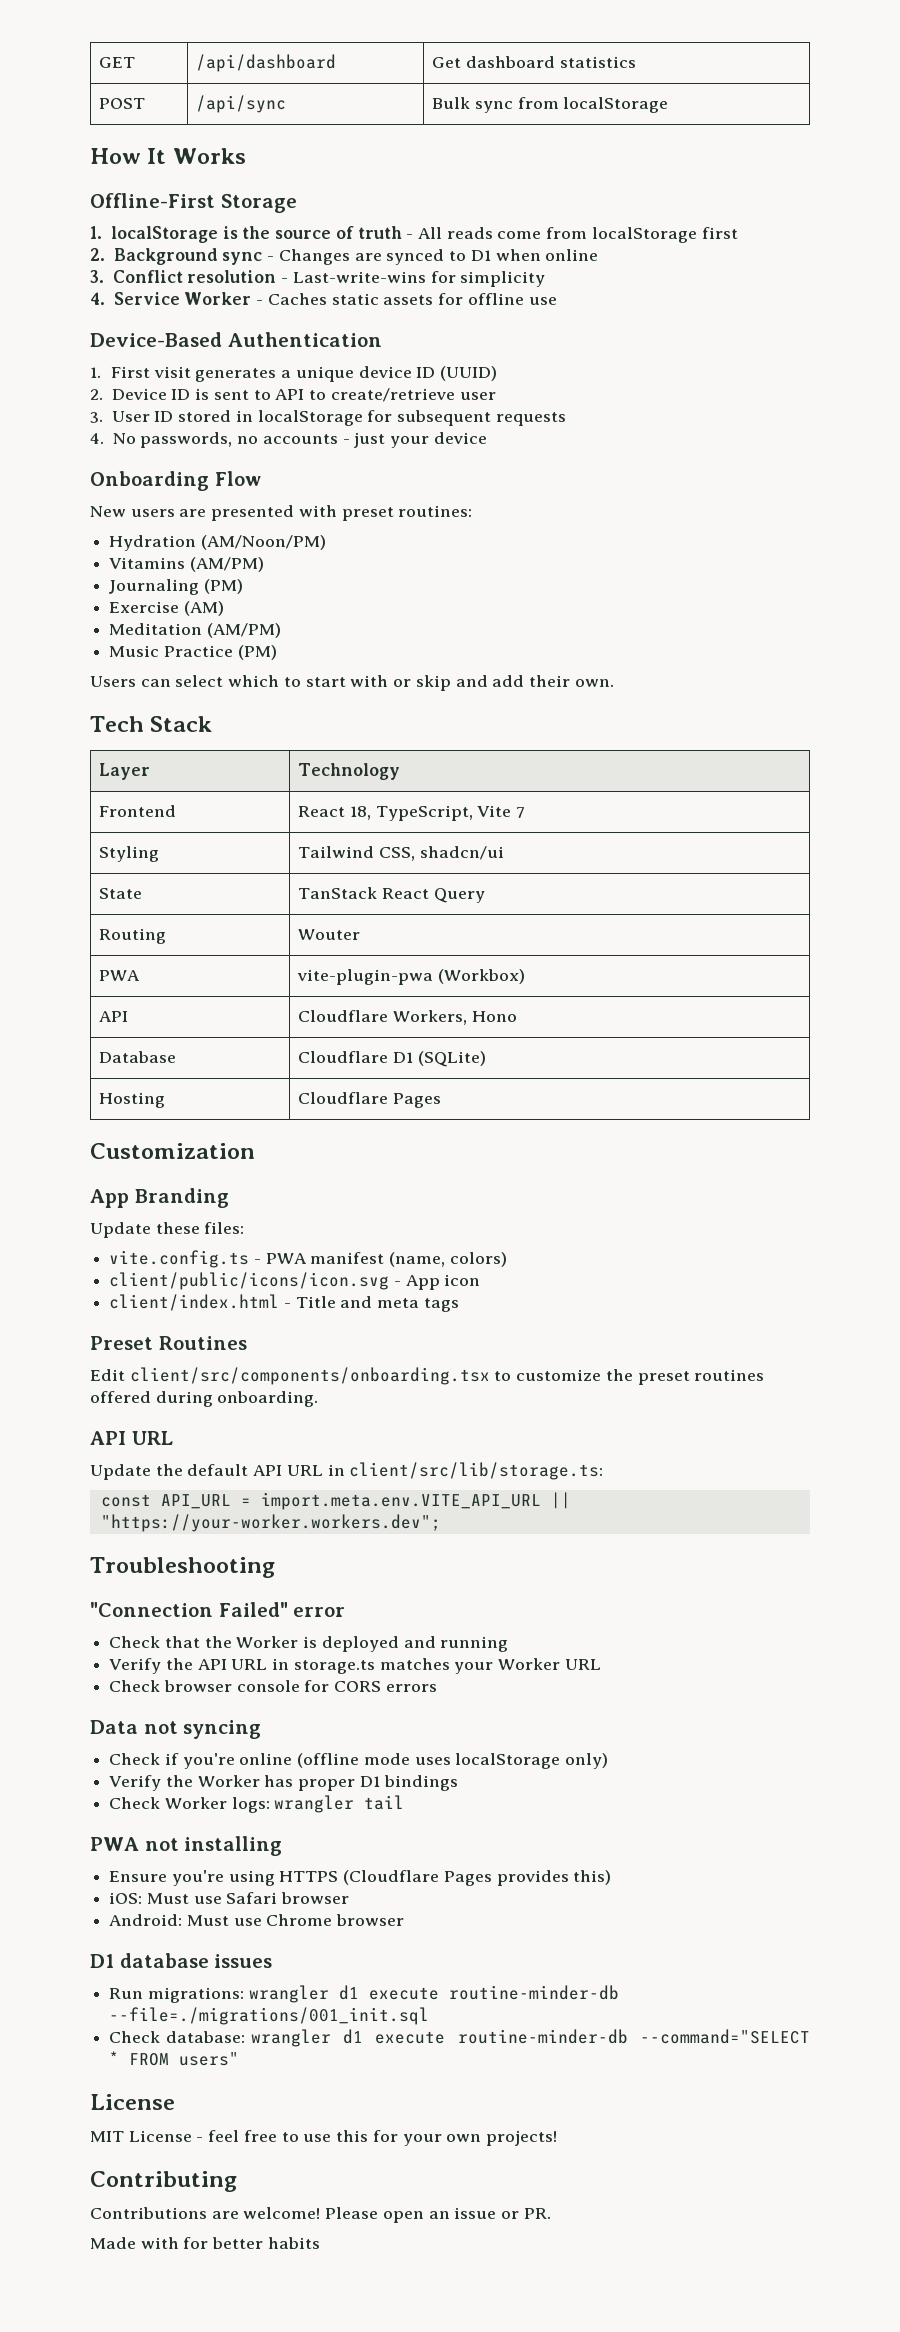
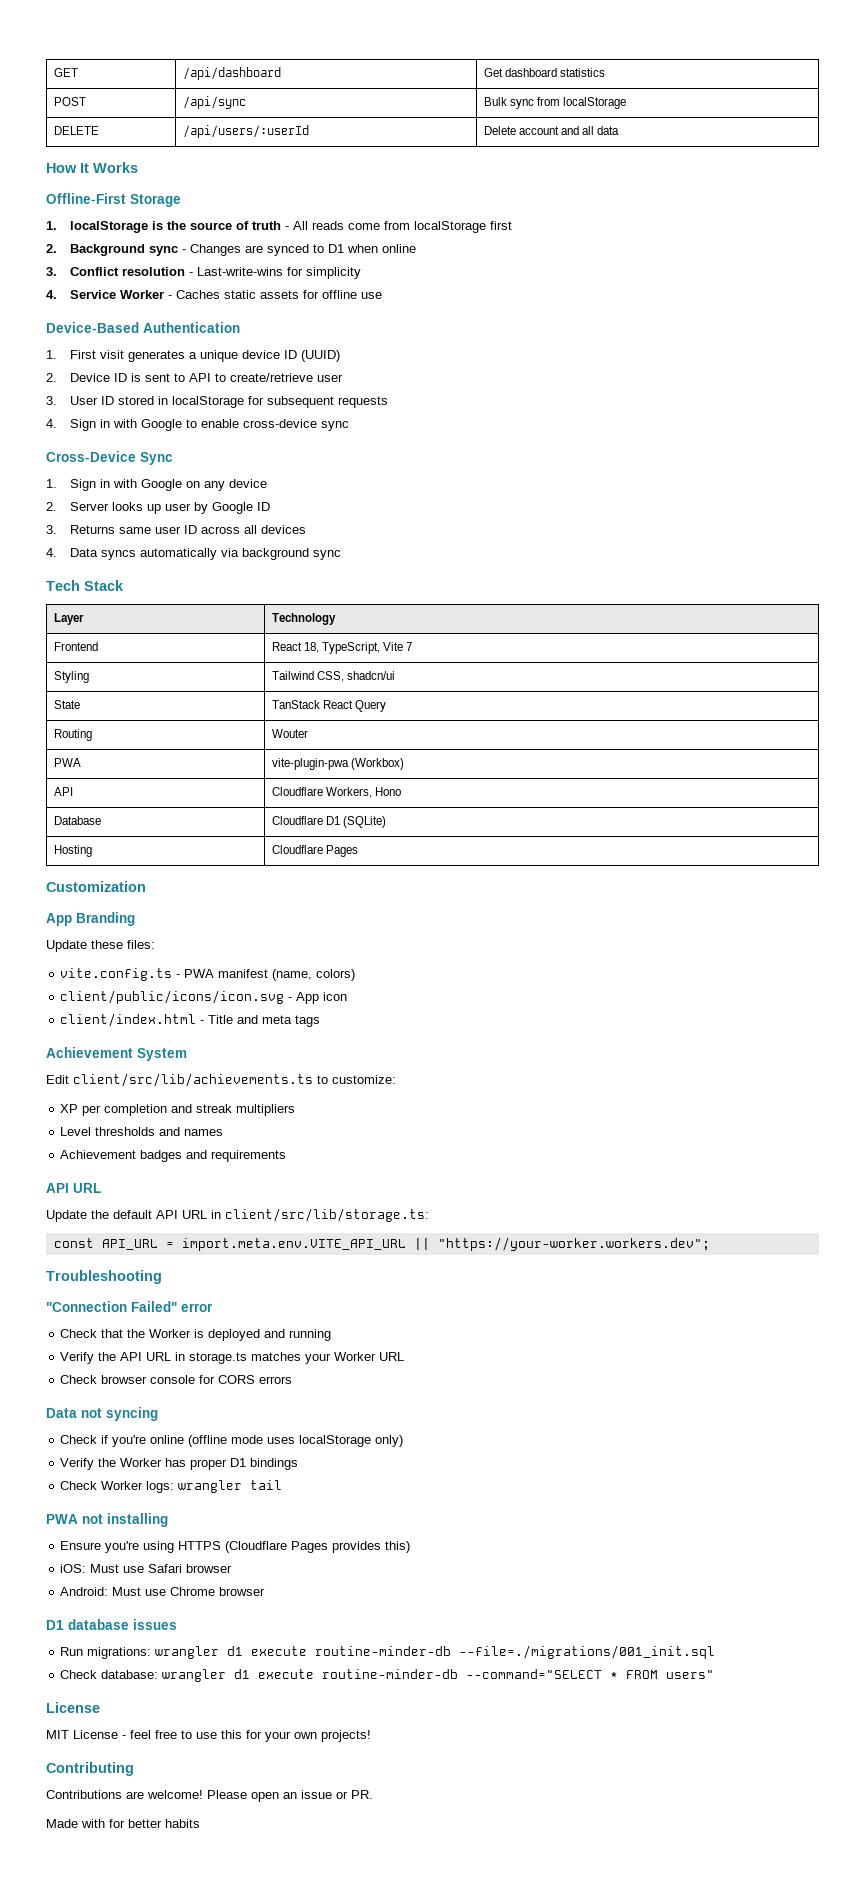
(669, 105) none -> [53,126,99,135] [182,125,309,138] [483,126,620,135] // DELETE | /api/users/:userId | Delete account and all data
[112,432,487,448] [90,471,261,491] [90,505,473,521] [109,535,326,551] [109,557,264,572] [109,579,243,595] [109,601,224,616] [109,623,281,638] [109,645,277,660] [90,675,614,691] No passwords, no accounts - just your device // Onboarding Flow // New users are presented with preset routines: // Hydration (AM/Noon/PM) // Vitamins (AM/PM) // Journaling (PM) // Exercise (AM) // Meditation (AM/PM) // Music Practice (PM) // Users can select which to start with or skip and add their own. -> [69,419,349,431] [46,451,173,465] [46,479,267,491] [46,502,270,514] [46,525,306,534] [46,548,341,560] Sign in with Google to enable cross-device sync // Cross-Device Sync // 1. Sign in with Google on any device // 2. Server looks up user by Google ID // 3. Returns same user ID across all devices // 4. Data syncs automatically via background sync
[90,1336,247,1350] Preset Routines -> [46,1047,187,1061] Achievement System
[129,1367,765,1385] [90,1391,319,1407] client/src/components/onboarding.tsx to customize the preset routines offered during onboarding. -> [73,1073,396,1087] [60,1104,296,1116] [60,1127,224,1136] [60,1150,287,1162] client/src/lib/achievements.ts to customize: // XP per completion and streak multipliers // Level thresholds and names // Achievement badges and requirements

